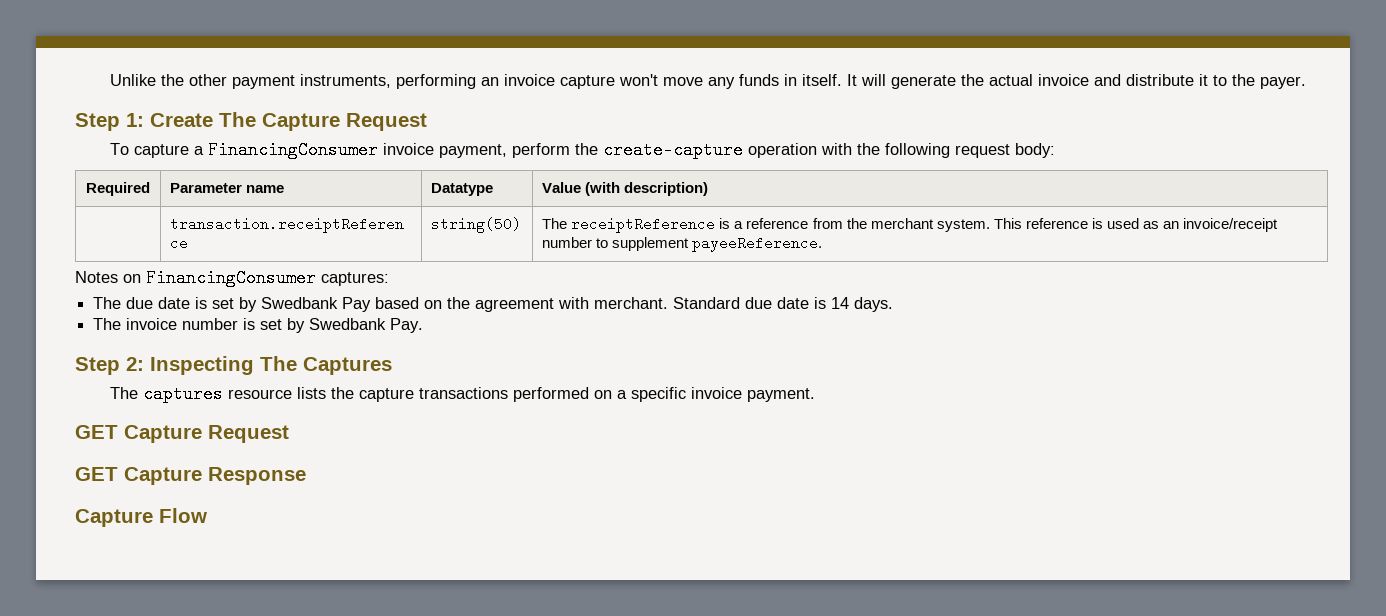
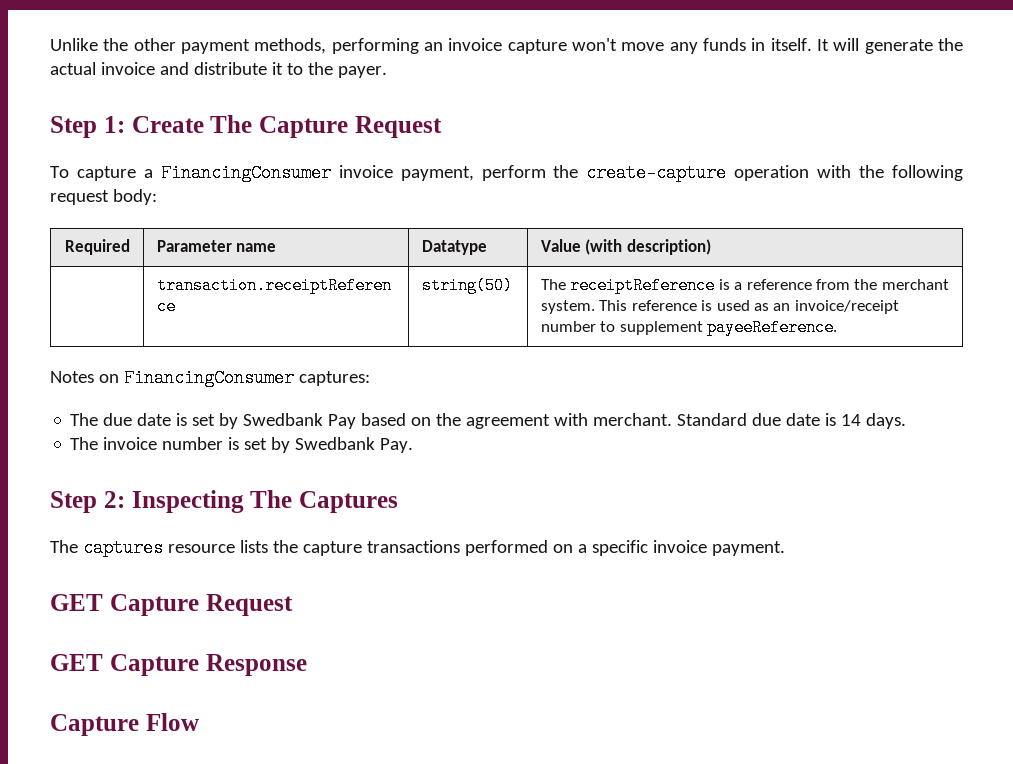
[300,74,392,88] instruments, -> [254,38,327,54] methods,

